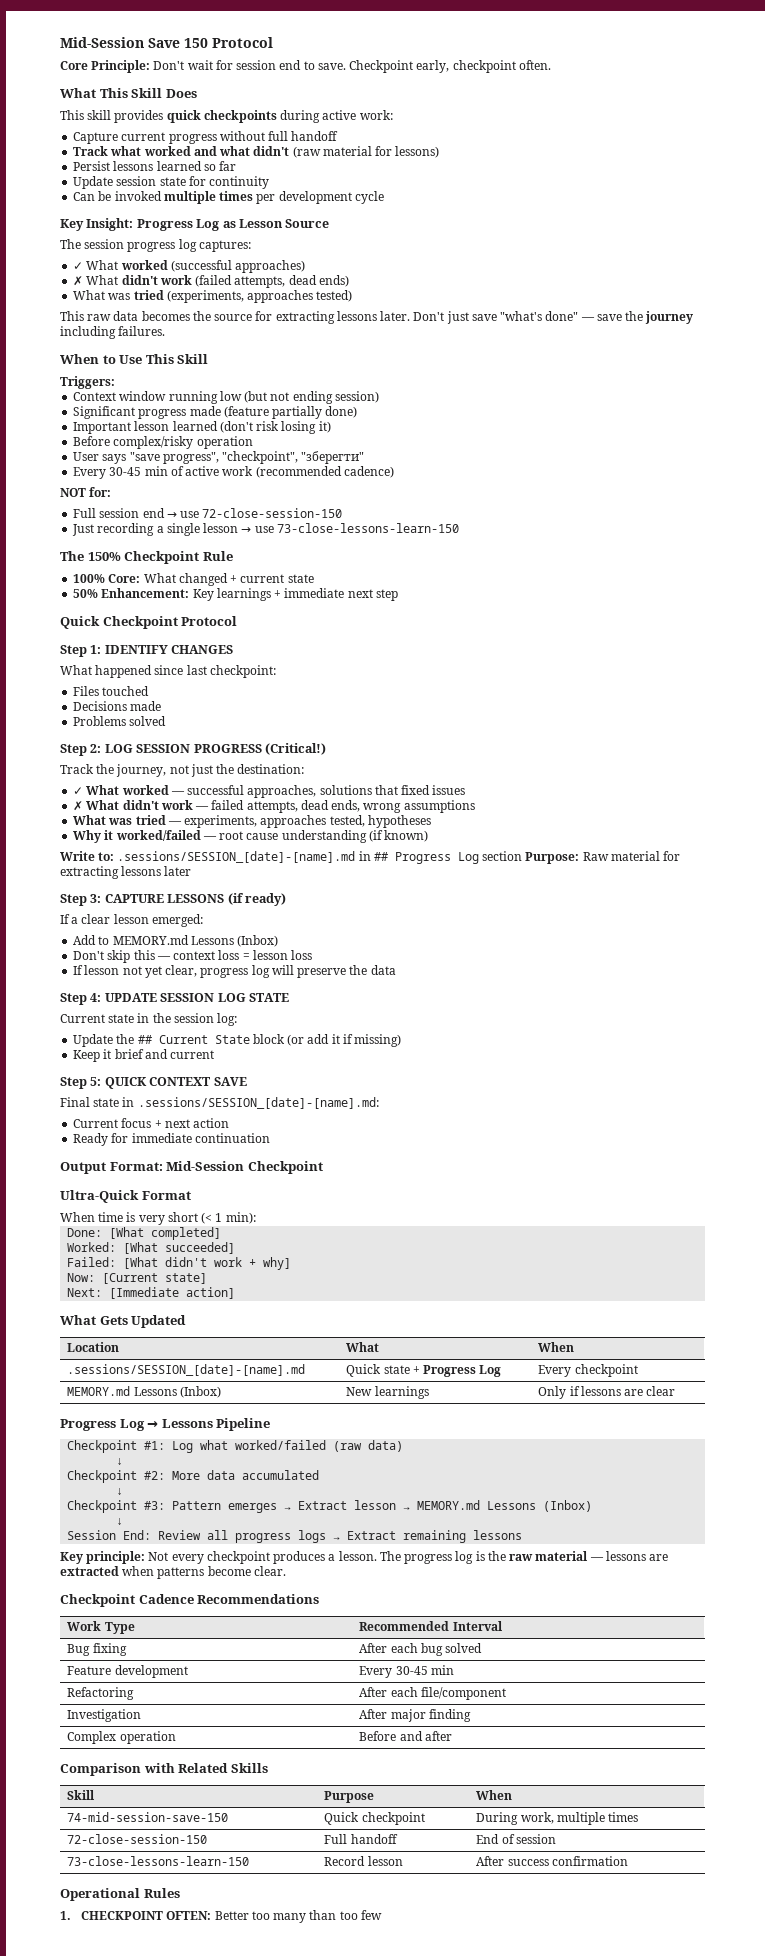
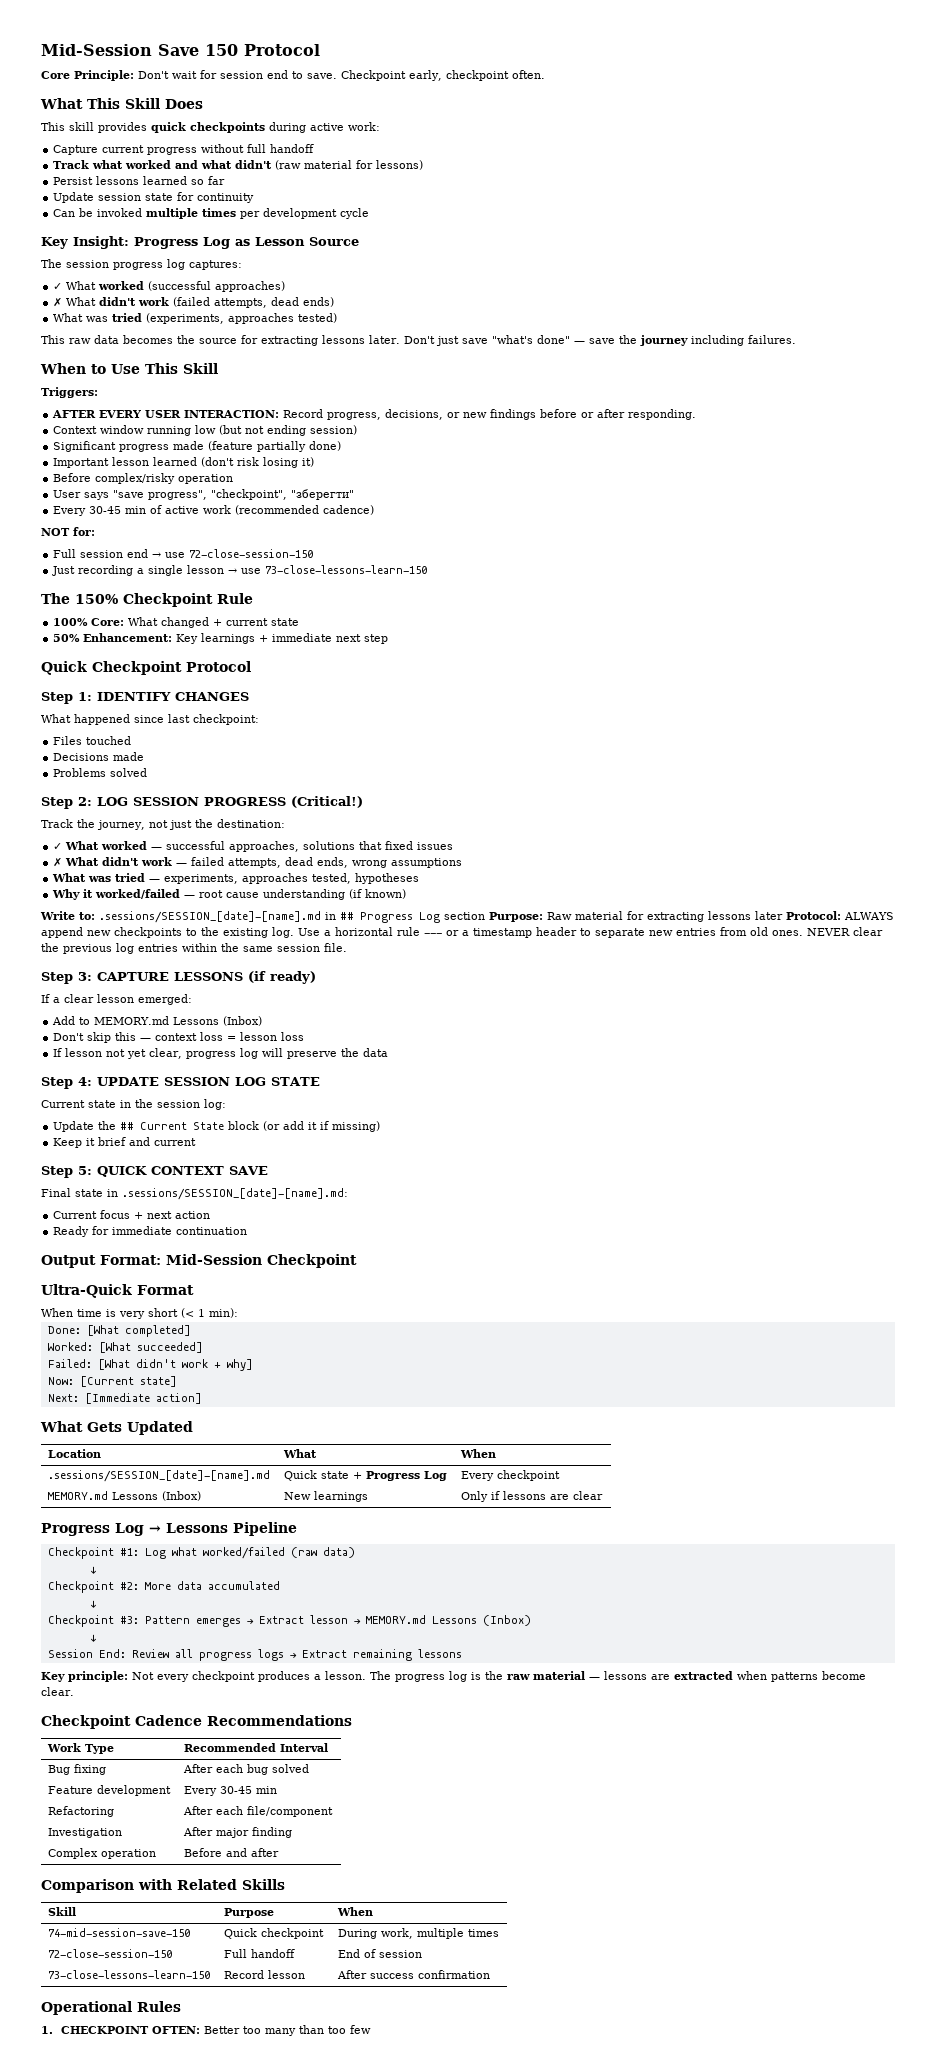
(115, 382) none -> [52,409,697,420] // AFTER EVERY USER INTERACTION: Record progress, decisions, or new findings before or after responding.
(192, 871) none -> [786,911,894,920] [41,927,883,938] [41,943,347,954] Protocol: ALWAYS append new checkpoints to the existing log. Use a horizontal rule --- or a timestamp header to separate new entries from old ones. NEVER clear the previous log entries within the same session file.

